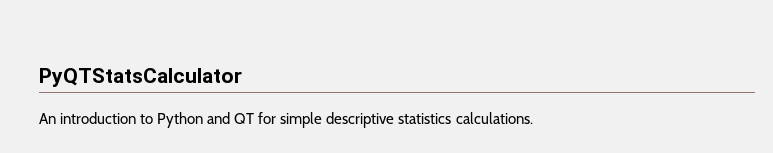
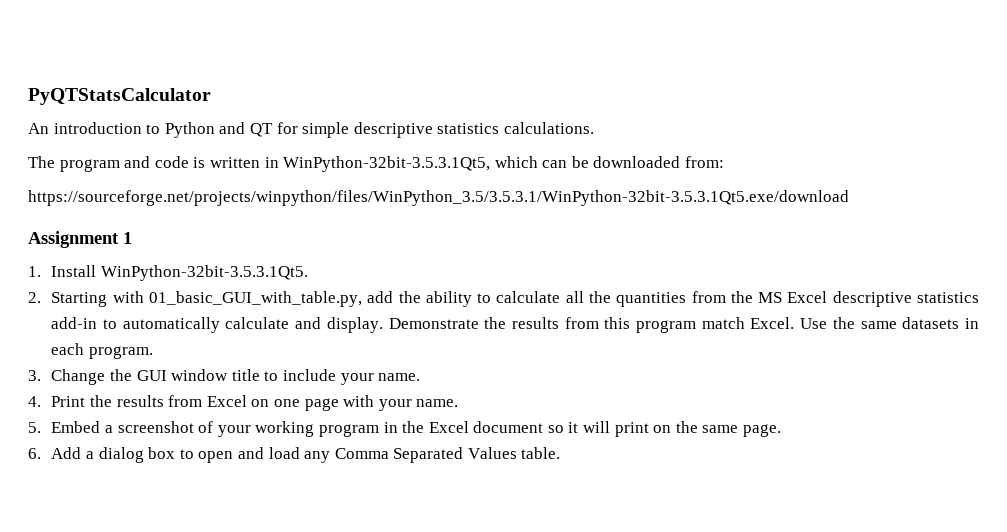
(533, 118) none -> [28,156,725,172] [28,190,849,206] [28,231,132,248] [28,265,308,281] [28,291,979,307] [51,317,979,333] [51,343,153,359] [28,369,421,385] [28,395,459,411] [28,421,781,437] [28,447,561,463] // The program and code is written in WinPython-32bit-3.5.3.1Qt5, which can be downloaded from: // https://sourceforge.net/projects/winpython/files/WinPython_3.5/3.5.3.1/WinPython-32bit-3.5.3.1Qt5.exe/download // Assignment 1 // 1. Install WinPython-32bit-3.5.3.1Qt5. // 2. Starting with 01_basic_GUI_with_table.py, add the ability to calculate all the quantities from the MS Excel descriptive statistics add-in to automatically calculate and display. Demonstrate the results from this program match Excel. Use the same datasets in each program. // 3. Change the GUI window title to include your name. // 4. Print the results from Excel on one page with your name. // 5. Embed a screenshot of your working program in the Excel document so it will print on the same page. // 6. Add a dialog box to open and load any Comma Separated Values table.

